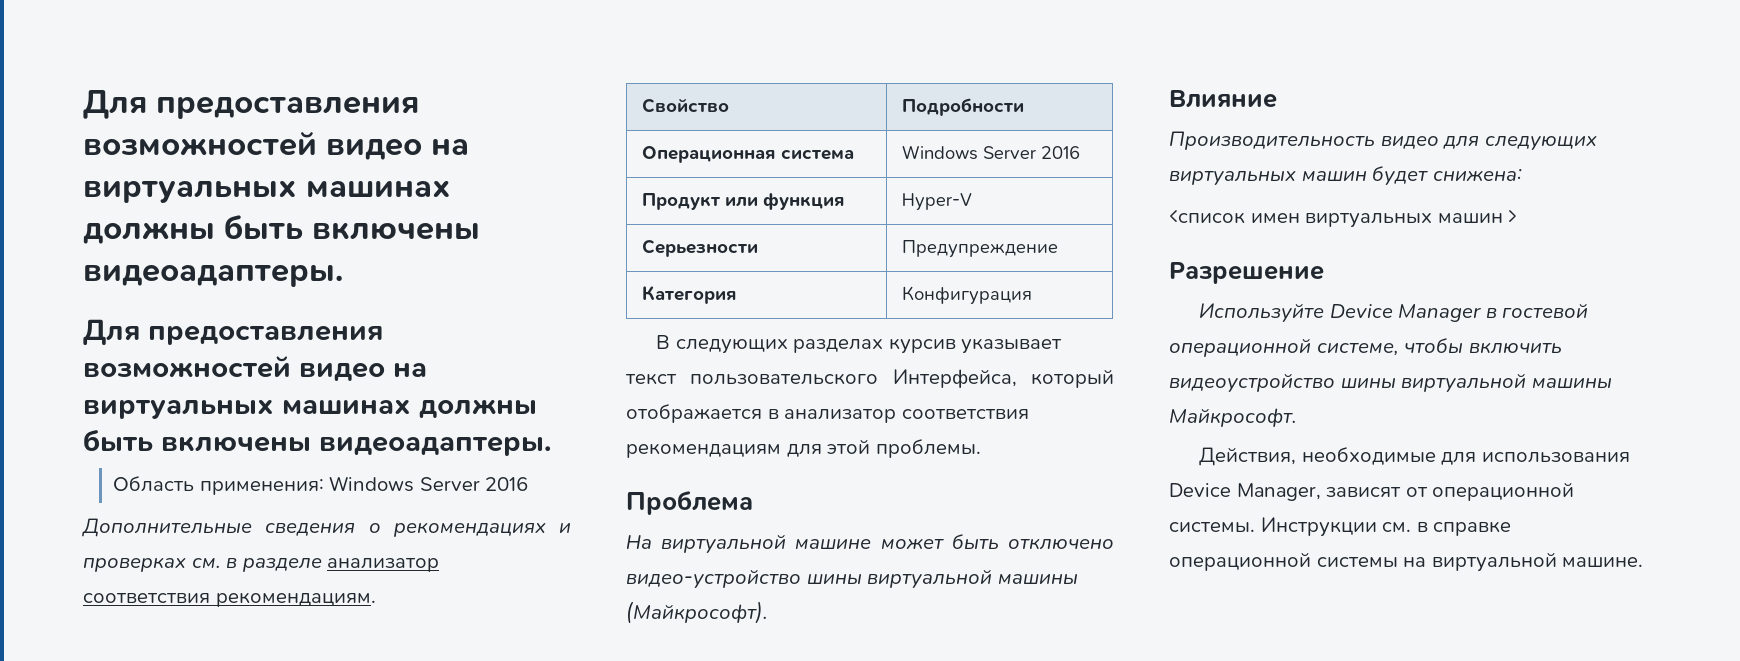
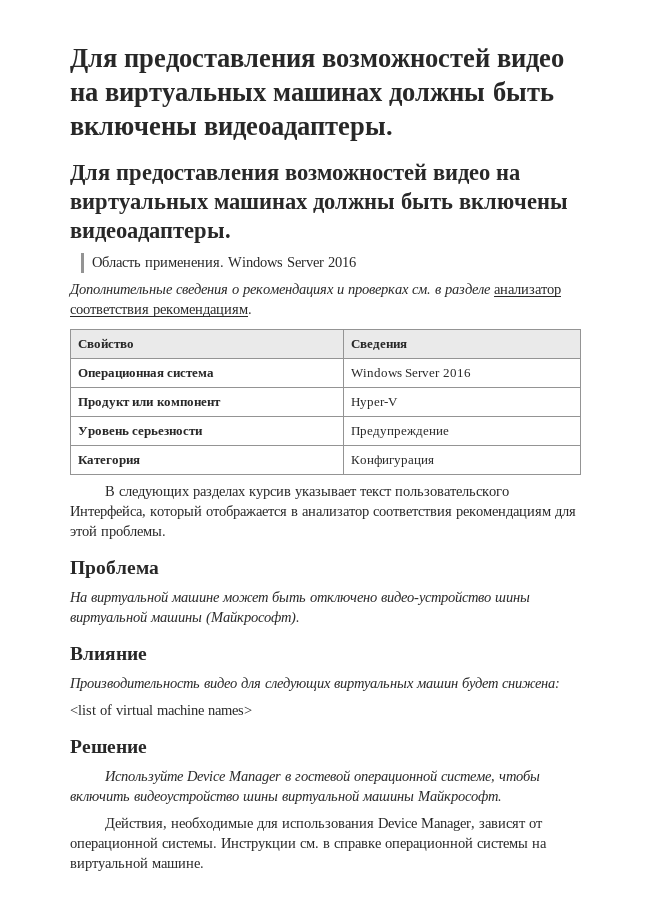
[199,479,324,495] применения: -> [144,260,224,270] применения.
[901,98,1024,116] Подробности -> [350,340,407,350] Сведения
[762,193,845,210] функция -> [156,400,221,406] компонент
[641,239,758,257] Серьезности -> [77,427,204,438] Уровень серьезности
[1169,210,1518,228] [1169,262,1324,284] <список имен виртуальных машин > // Разрешение -> [70,704,252,715] [70,740,147,753] <list of virtual machine names> // Решение

